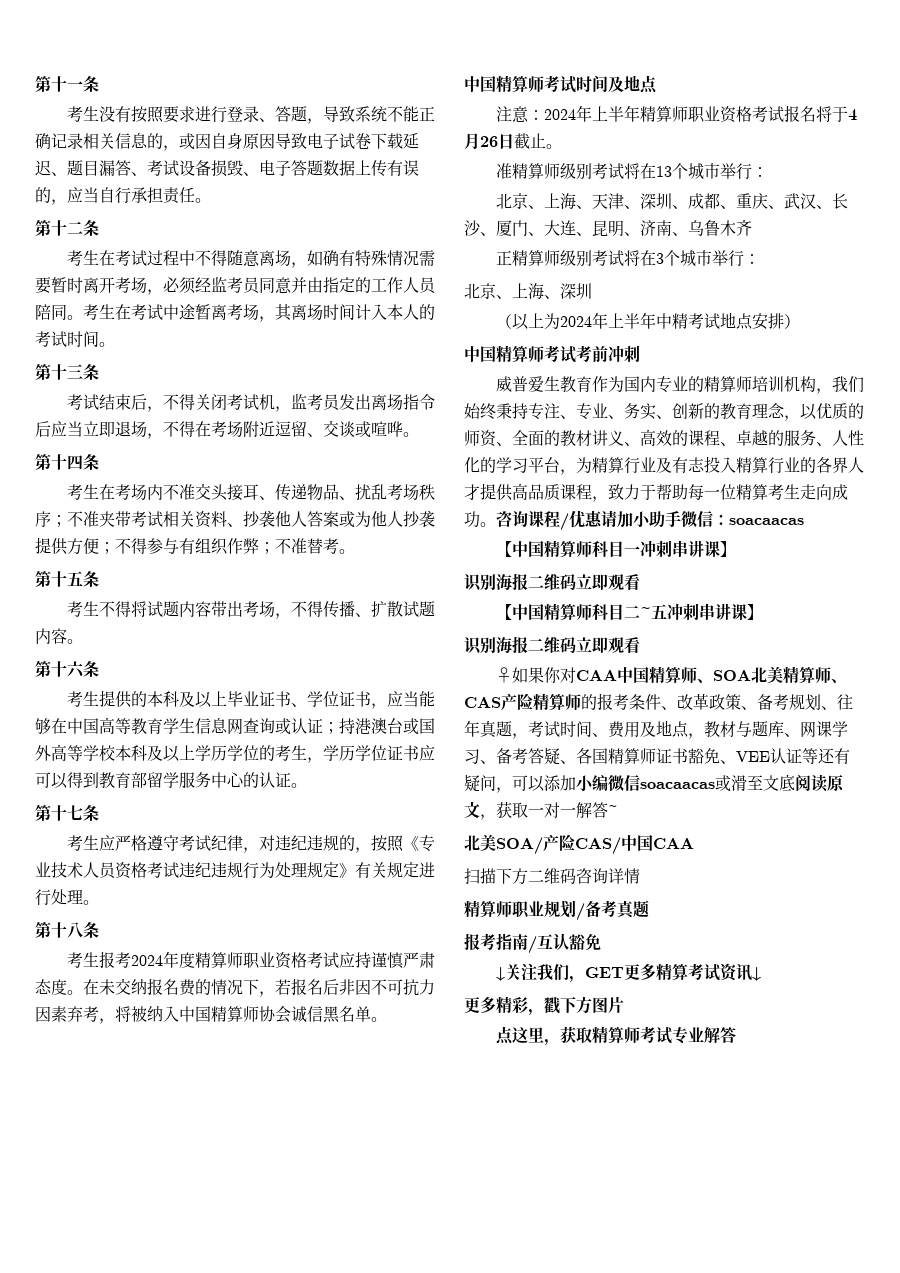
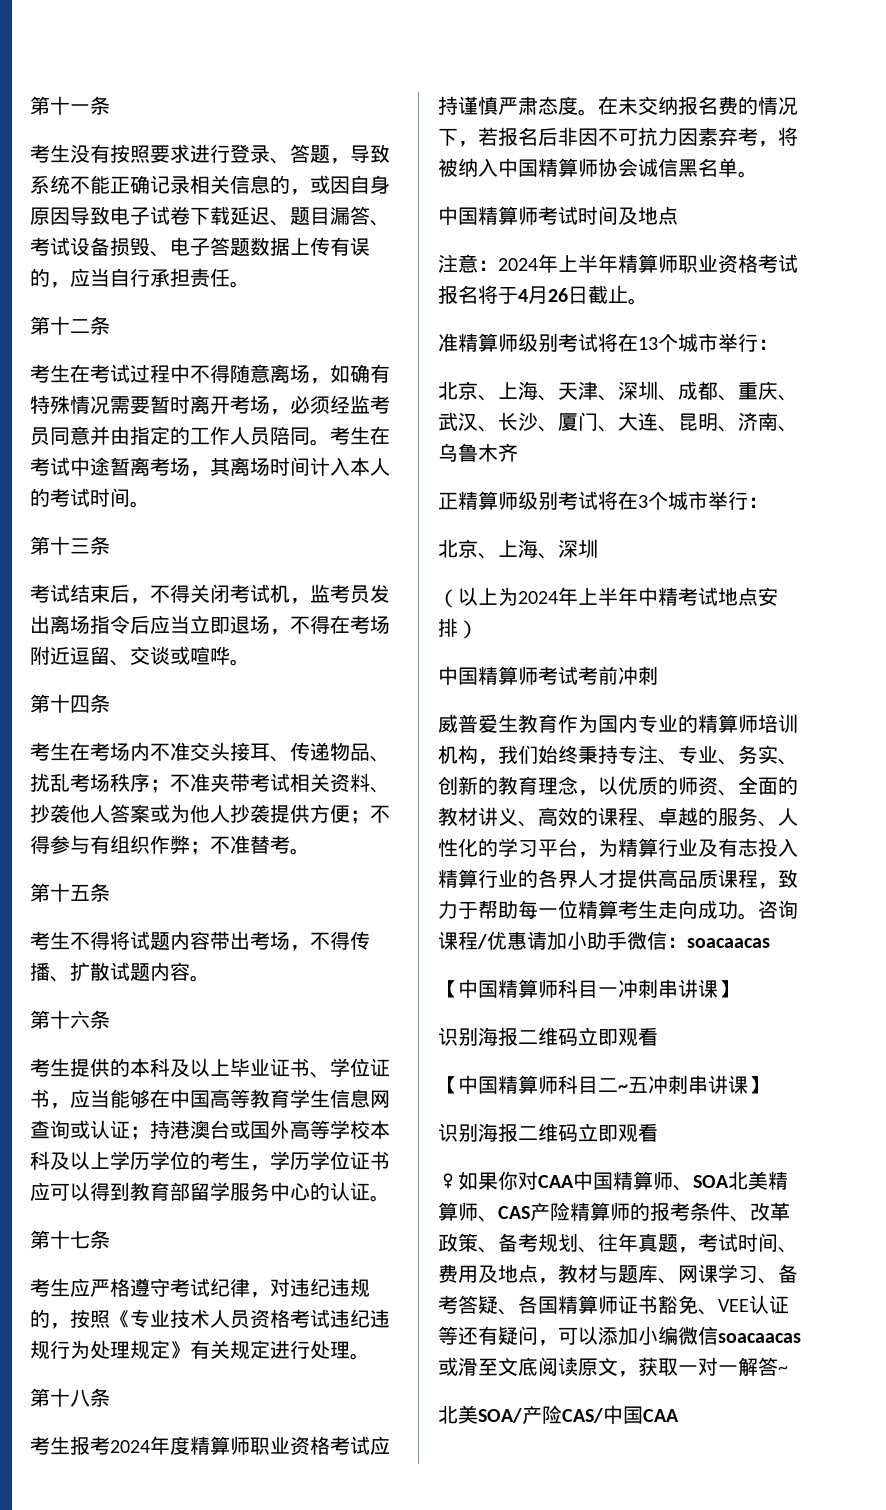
[464,868,640,885] [464,900,649,921] [464,933,601,954] [495,963,761,983] [464,996,624,1016] [495,1026,736,1046] // 扫描下方二维码咨询详情 // 精算师职业规划/备考真题 // 报考指南/互认豁免 // ↓关注我们，GET更多精算考试资讯↓ // 更多精彩，戳下方图片 // 点这里，获取精算师考试专业解答 -> (679, 1415) none

